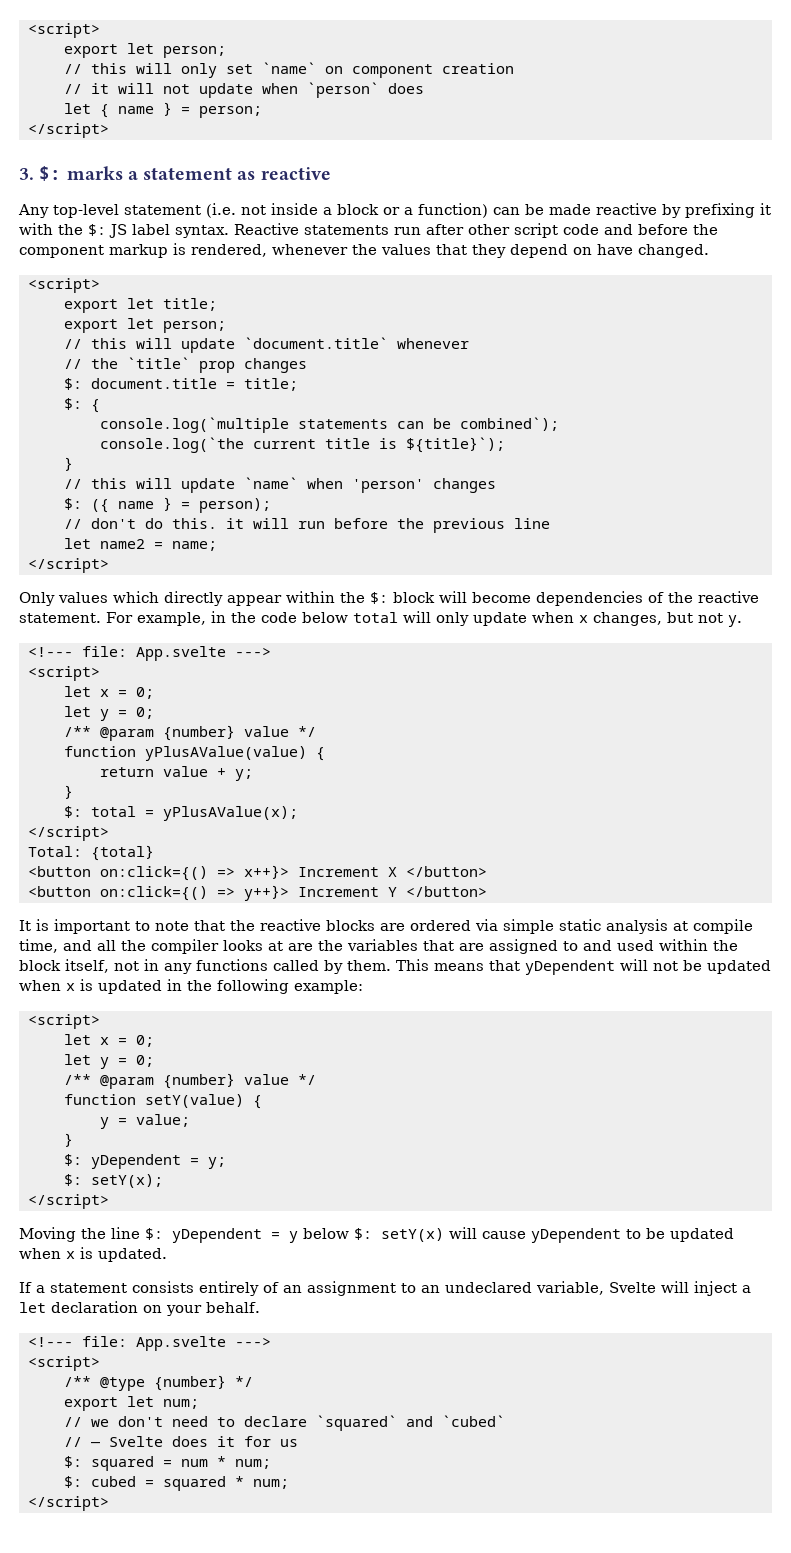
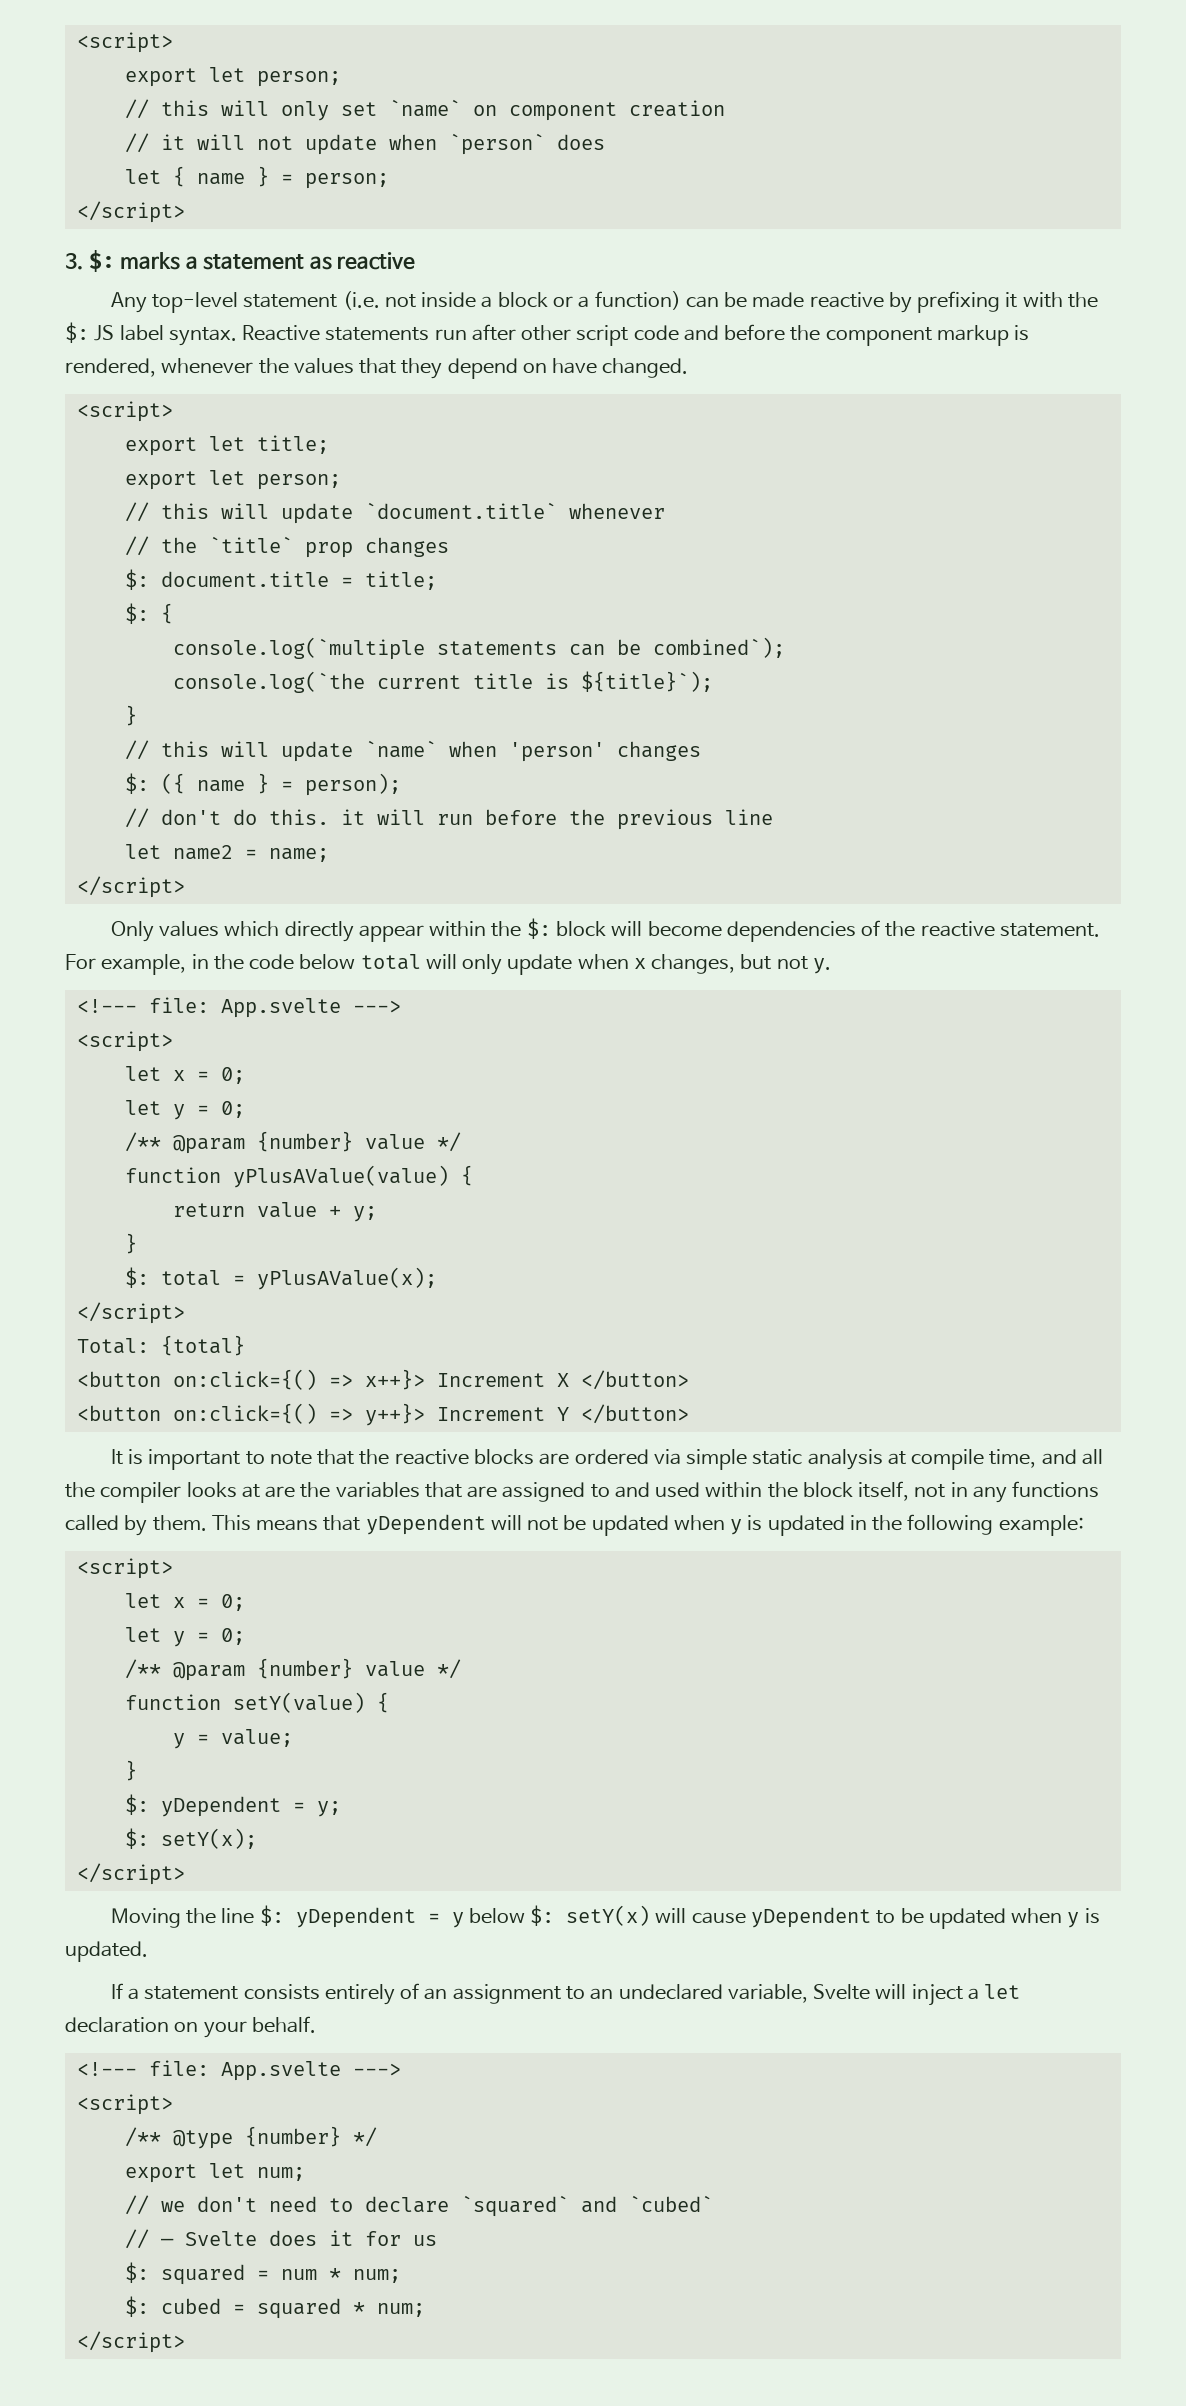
[66,983,75,991] x -> [730,1519,743,1535] y
[66,1251,75,1259] x -> [1067,1912,1080,1928] y

